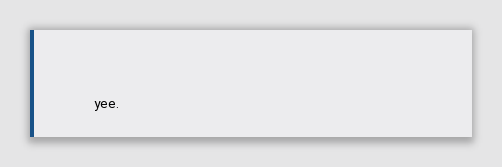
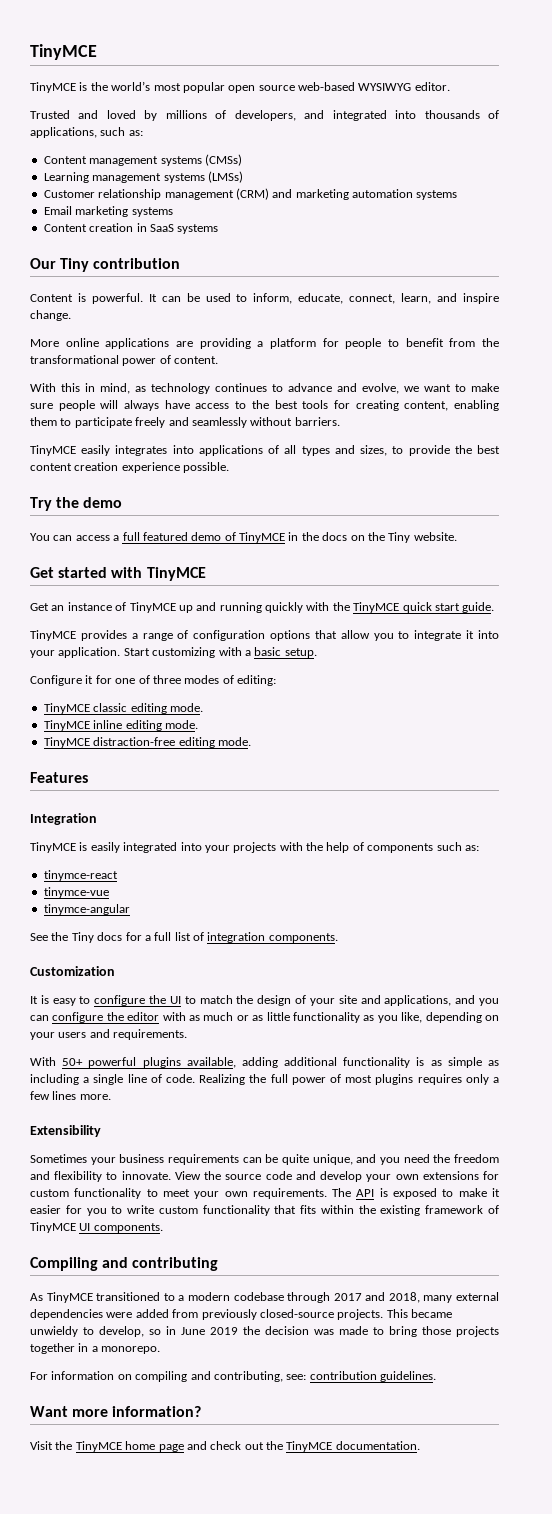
[94,101,119,111] yee. -> [30,44,97,60] [30,81,450,93] [30,110,499,121] [30,127,143,138] [43,154,242,166] [43,171,243,183] [43,188,458,200] [43,206,173,217] [43,223,219,234] [30,258,181,272] [30,293,499,304] [30,310,71,321] [30,338,500,349] [30,355,219,366] [30,383,499,394] [30,400,499,411] [30,417,340,428] [30,445,500,456] [30,462,230,473] [30,497,123,511] [30,532,457,543] [30,567,206,581] [30,602,495,613] [30,630,500,641] [30,647,317,658] [30,675,276,686] [43,703,203,714] [43,720,198,731] [43,737,251,748] [30,772,88,783] [30,813,97,825] [30,842,479,853] [43,870,118,881] [43,887,109,898] [43,904,130,915] [30,932,338,943] [30,966,115,976] [30,995,499,1006] [30,1012,499,1023] [30,1029,188,1040] [30,1057,500,1068] [30,1074,499,1085] [30,1091,111,1100] [30,1125,101,1137] [30,1154,500,1165] [30,1171,499,1182] [30,1188,501,1199] [30,1205,499,1216] [30,1222,163,1233] [30,1257,219,1271] [30,1292,499,1303] [30,1309,452,1320] [30,1326,499,1337] [30,1343,161,1354] [30,1371,436,1382] [30,1406,202,1417] [30,1441,420,1452] TinyMCE // TinyMCE is the world’s most popular open source web-based WYSIWYG editor. // Trusted and loved by millions of developers, and integrated into thousands of applications, such as: // Content management systems (CMSs) // Learning management systems (LMSs) // Customer relationship management (CRM) and marketing automation systems // Email marketing systems // Content creation in SaaS systems // Our Tiny contribution // Content is powerful. It can be used to inform, educate, connect, learn, and inspire change. // More online applications are providing a platform for people to benefit from the transformational power of content. // With this in mind, as technology continues to advance and evolve, we want to make sure people will always have access to the best tools for creating content, enabling them to participate freely and seamlessly without barriers. // TinyMCE easily integrates into applications of all types and sizes, to provide the best content creation experience possible. // Try the demo // You can access a full featured demo of TinyMCE in the docs on the Tiny website. // Get started with TinyMCE // Get an instance of TinyMCE up and running quickly with the TinyMCE quick start guide. // TinyMCE provides a range of configuration options that allow you to integrate it into your application. Start customizing with a basic setup. // Configure it for one of three modes of editing: // TinyMCE classic editing mode. // TinyMCE inline editing mode. // TinyMCE distraction-free editing mode. // Features // Integration // TinyMCE is easily integrated into your projects with the help of components such as: // tinymce-react // tinymce-vue // tinymce-angular // See the Tiny docs for a full list of integration components. // Customization // It is easy to configure the UI to match the design of your site and applications, and you can configure the editor with as much or as little functionality as you like, depending on your users and requirements. // With 50+ powerful plugins available, adding additional functionality is as simple as including a single line of code. Realizing the full power of most plugins requires only a few lines more. // Extensibility // Sometimes your business requirements can be quite unique, and you need the freedom and flexibility to innovate. View the source code and develop your own extensions for custom functionality to meet your own requirements. The API is exposed to make it easier for you to write custom functionality that fits within the existing framework of TinyMCE UI components. // Compiling and contributing // As TinyMCE transitioned to a modern codebase through 2017 and 2018, many external dependencies were added from previously closed-source projects. This became unwieldy to develop, so in June 2019 the decision was made to bring those projects together in a monorepo. // For information on compiling and contributing, see: contribution guidelines. // Want more information? // Visit the TinyMCE home page and check out the TinyMCE documentation.

